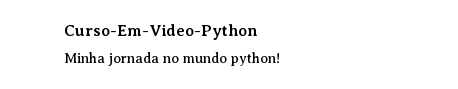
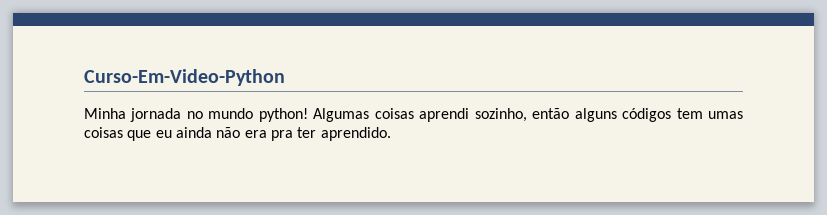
(280, 59) none -> [313,108,743,122] [84,127,391,141] Algumas coisas aprendi sozinho, então alguns códigos tem umas coisas que eu ainda não era pra ter aprendido.

